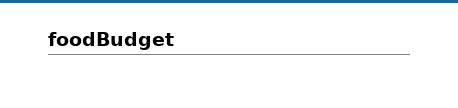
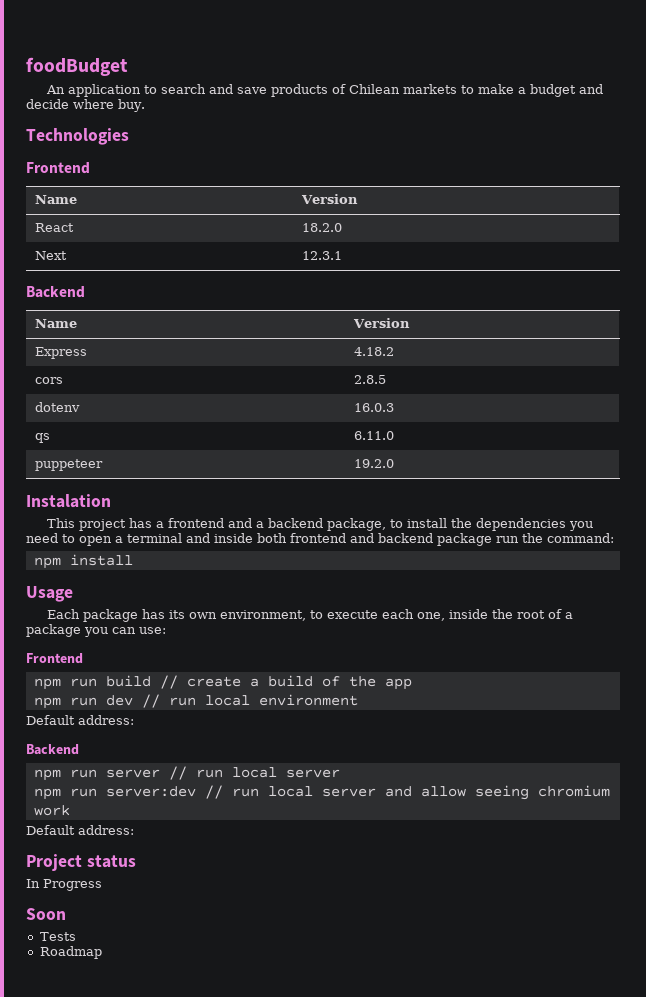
(174, 41) none -> [46,84,604,97] [26,99,145,112] [26,128,129,145] [26,162,90,174] [34,195,77,204] [300,194,358,204] [34,223,74,232] [301,223,342,232] [34,251,67,260] [301,251,342,260] [26,286,85,298] [34,319,77,328] [352,318,410,328] [34,347,87,359] [353,347,394,356] [34,377,63,384] [353,375,386,384] [34,402,80,412] [353,403,394,412] [34,433,50,443] [353,431,394,440] [34,459,103,471] [353,459,394,468] [26,494,111,508] [47,518,594,531] [26,533,614,546] [33,554,133,569] [26,586,73,602] [47,609,574,622] [26,624,166,637] [26,653,83,664] [33,675,412,690] [33,694,358,709] [26,715,134,725] [26,744,79,755] [33,766,340,781] [33,785,610,800] [33,805,70,816] [26,825,134,835] [26,854,136,871] [26,879,102,891] [26,908,66,920] [39,932,76,941] [39,946,102,959] // An application to search and save products of Chilean markets to make a budget and decide where buy. // Technologies // Frontend // Name | Version // React | 18.2.0 // Next | 12.3.1 // Backend // Name | Version // Express | 4.18.2 // cors | 2.8.5 // dotenv | 16.0.3 // qs | 6.11.0 // puppeteer | 19.2.0 // Instalation // This project has a frontend and a backend package, to install the dependencies you need to open a terminal and inside both frontend and backend package run the command: // npm install // Usage // Each package has its own environment, to execute each one, inside the root of a package you can use: // Frontend // npm run build // create a build of the app // npm run dev // run local environment // Default address: // Backend // npm run server // run local server // npm run server:dev // run local server and allow seeing chromium work // Default address: // Project status // In Progress // Soon // Tests // Roadmap

